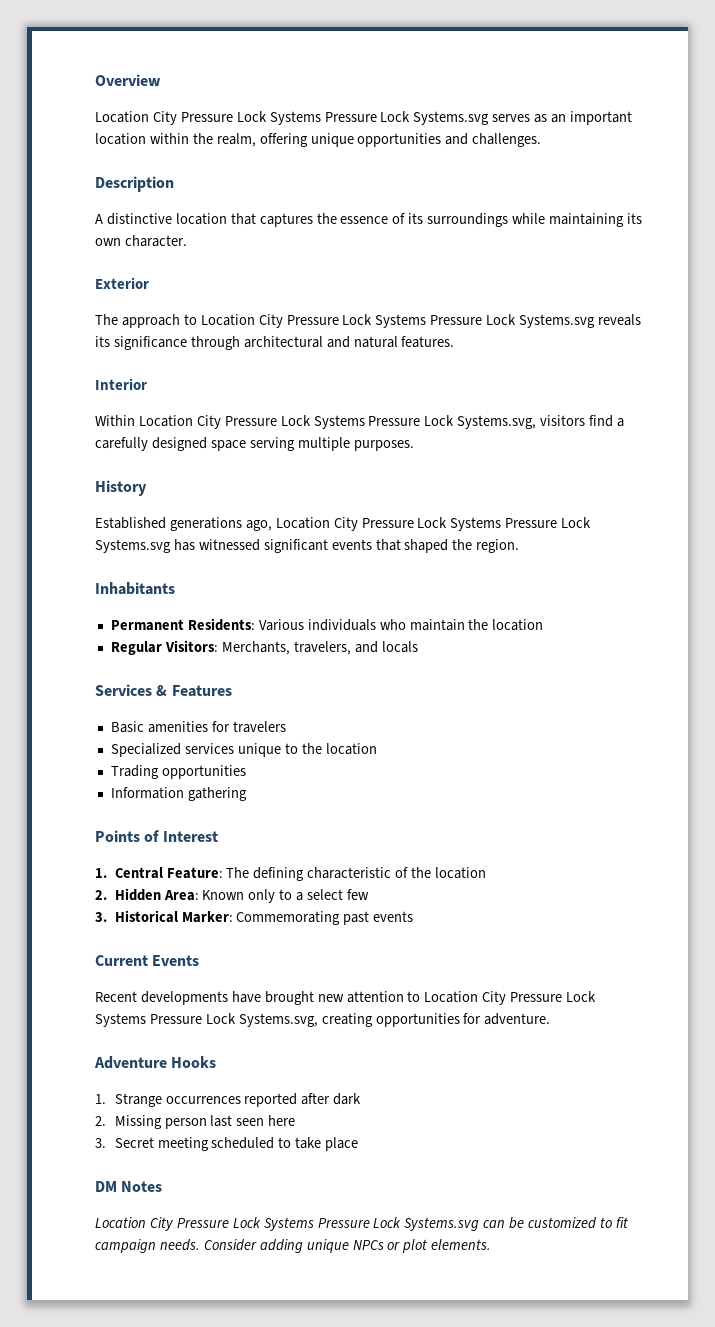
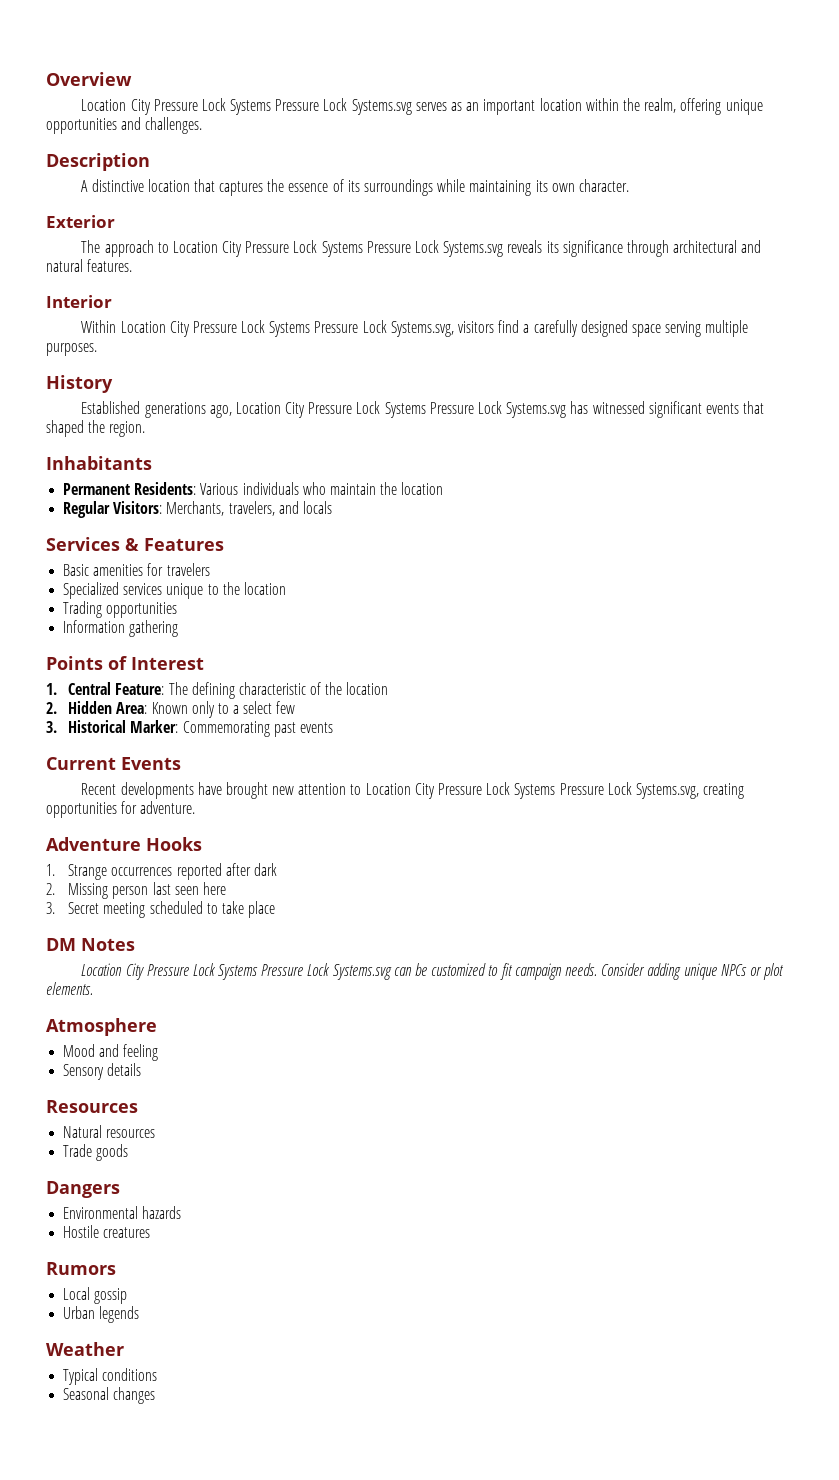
(492, 1244) none -> [46,1018,157,1036] [63,1044,159,1061] [63,1063,142,1080] [46,1100,138,1113] [63,1125,156,1138] [63,1144,129,1161] [46,1181,120,1198] [63,1206,182,1219] [63,1225,151,1238] [46,1262,116,1275] [63,1287,128,1304] [63,1306,140,1323] [46,1342,124,1356] [63,1368,158,1385] [63,1387,156,1404] // Atmosphere // Mood and feeling // Sensory details // Resources // Natural resources // Trade goods // Dangers // Environmental hazards // Hostile creatures // Rumors // Local gossip // Urban legends // Weather // Typical conditions // Seasonal changes

